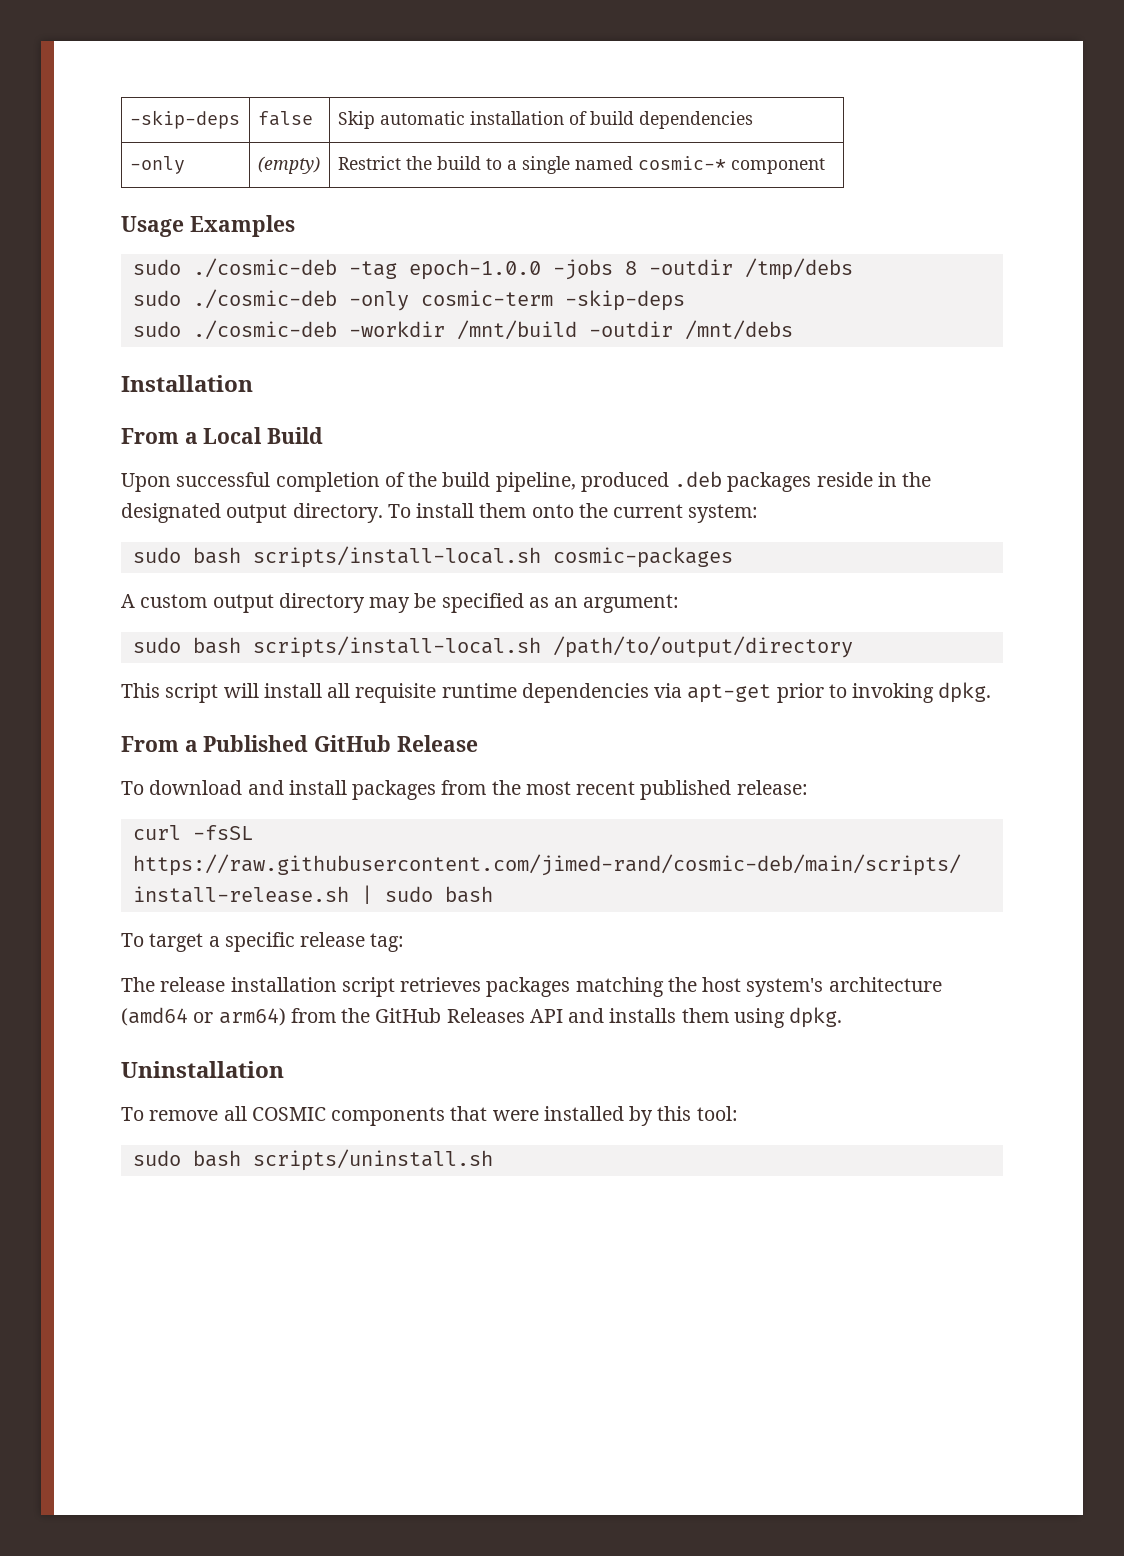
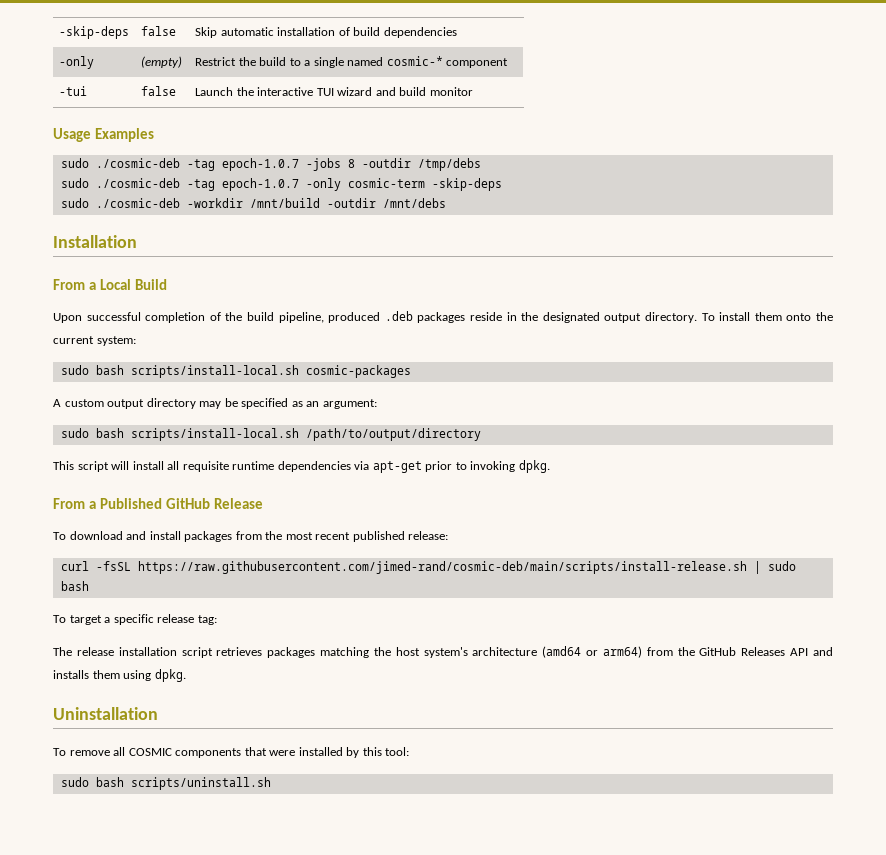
(825, 166) none -> [58,86,87,96] [140,86,176,96] [194,87,473,96] // -tui | false | Launch the interactive TUI wizard and build monitor
[408,259,541,280] epoch-1.0.0 -> [221,158,299,171] epoch-1.0.7
(337, 299) none -> [186,178,299,191] -tag epoch-1.0.7

